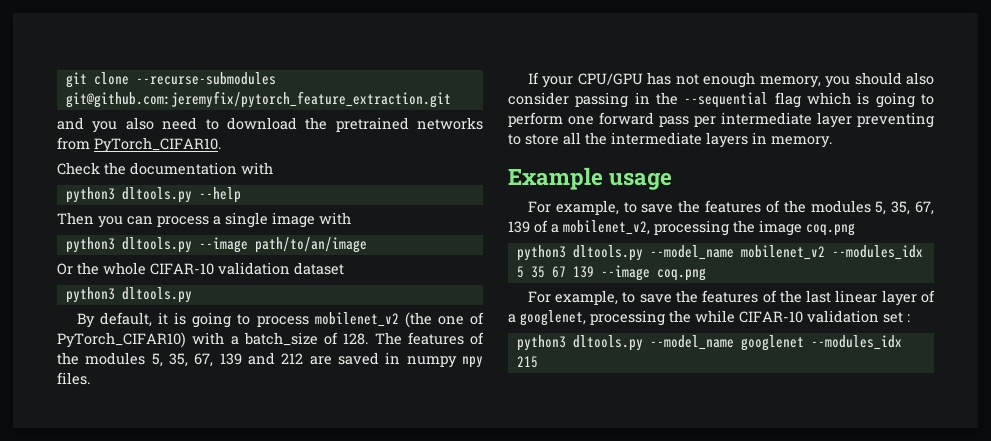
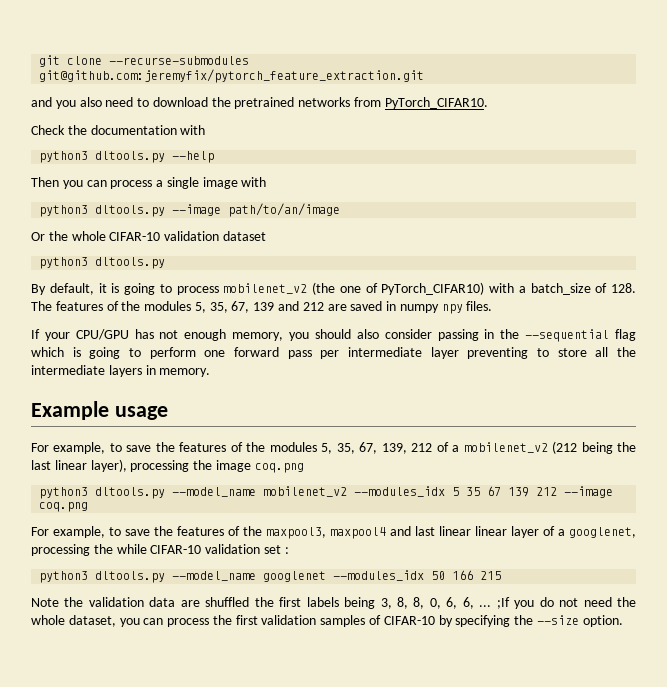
[508,220,650,235] 139 of a mobilenet_v2, -> [381,441,636,454] [31,459,127,472] 139, 212 of a mobilenet_v2 (212 being the last linear layer),
(594, 272) none -> [536,487,558,496] 212
[806,290,878,303] last linear -> [266,526,507,539] maxpool3, maxpool4 and last linear linear
(902, 342) none -> [431,570,474,580] 50 166
(538, 362) none -> [31,597,636,609] [31,615,623,627] // Note the validation data are shuffled the first labels being 3, 8, 8, 0, 6, 6, ... ;If you do not need the whole dataset, you can process the first validation samples of CIFAR-10 by specifying the --size option.

